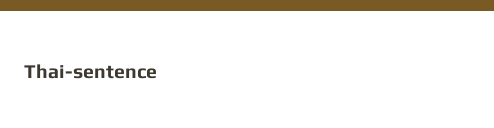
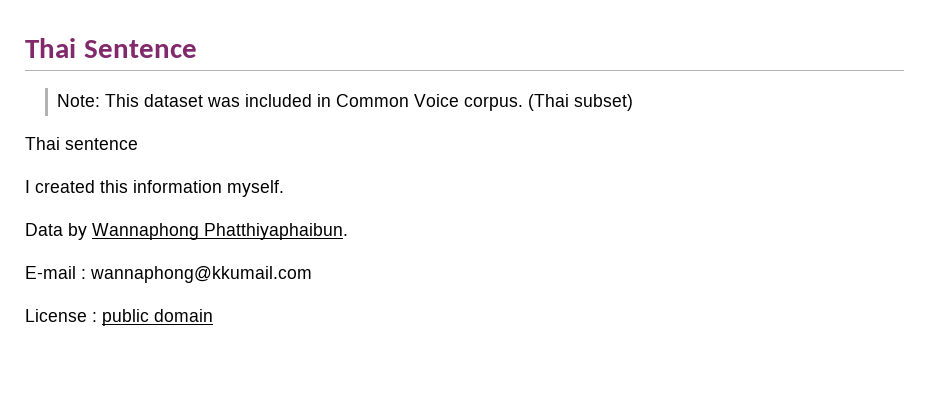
[24,64,157,79] Thai-sentence -> [25,38,197,58] [57,94,634,111] [25,137,138,150] [25,180,284,197] [25,223,348,240] [25,266,312,283] [25,309,213,326] Thai Sentence // Note: This dataset was included in Common Voice corpus. (Thai subset) // Thai sentence // I created this information myself. // Data by Wannaphong Phatthiyaphaibun. // E-mail : wannaphong@kkumail.com // License : public domain

